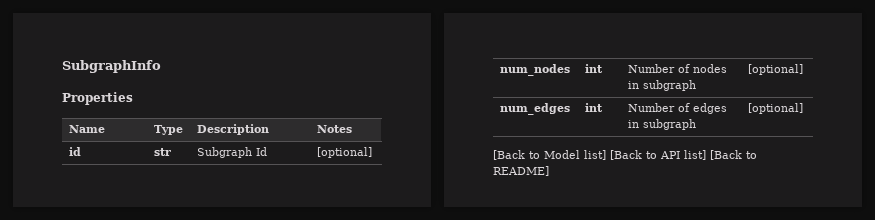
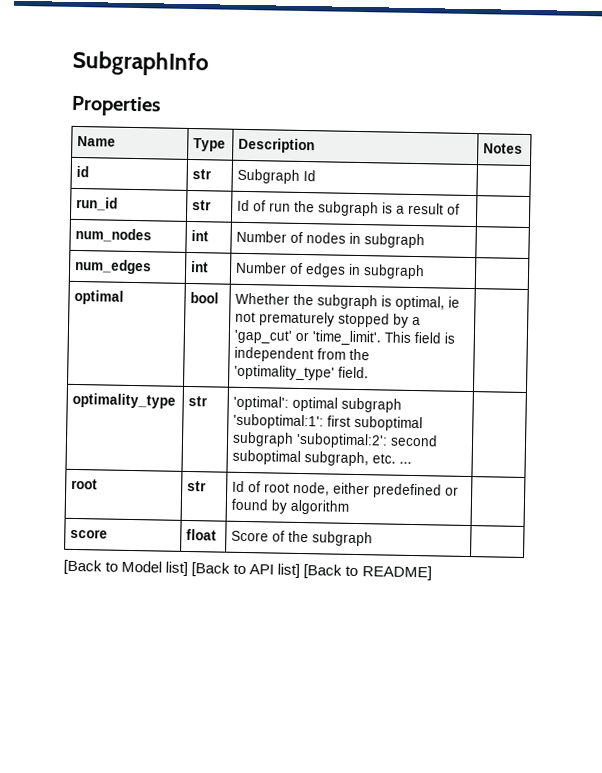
[317,147,373,158] [optional] -> [76,196,119,211] [192,200,213,211] [237,199,461,217] // run_id | str | Id of run the subgraph is a result of |
[748,64,804,75] [optional] -> (426, 241) none
[748,103,804,114] [optional] -> [74,289,125,305] [190,292,220,304] [235,292,461,311] [235,311,422,328] [234,329,456,346] [234,346,371,363] [234,364,370,381] [72,392,177,409] [188,396,209,407] [233,395,403,413] [233,413,424,432] [232,431,439,449] [232,449,413,467] [71,478,99,490] [187,480,208,492] [232,480,460,499] [231,498,350,515] [70,528,109,539] [186,528,218,541] [231,530,374,547] // optimal | bool | Whether the subgraph is optimal, ie not prematurely stopped by a 'gap_cut' or 'time_limit'. This field is independent from the 'optimality_type' field. | // optimality_type | str | 'optimal': optimal subgraph 'suboptimal:1': first suboptimal subgraph 'suboptimal:2': second suboptimal subgraph, etc. ... | // root | str | Id of root node, either predefined or found by algorithm | // score | float | Score of the subgraph |

